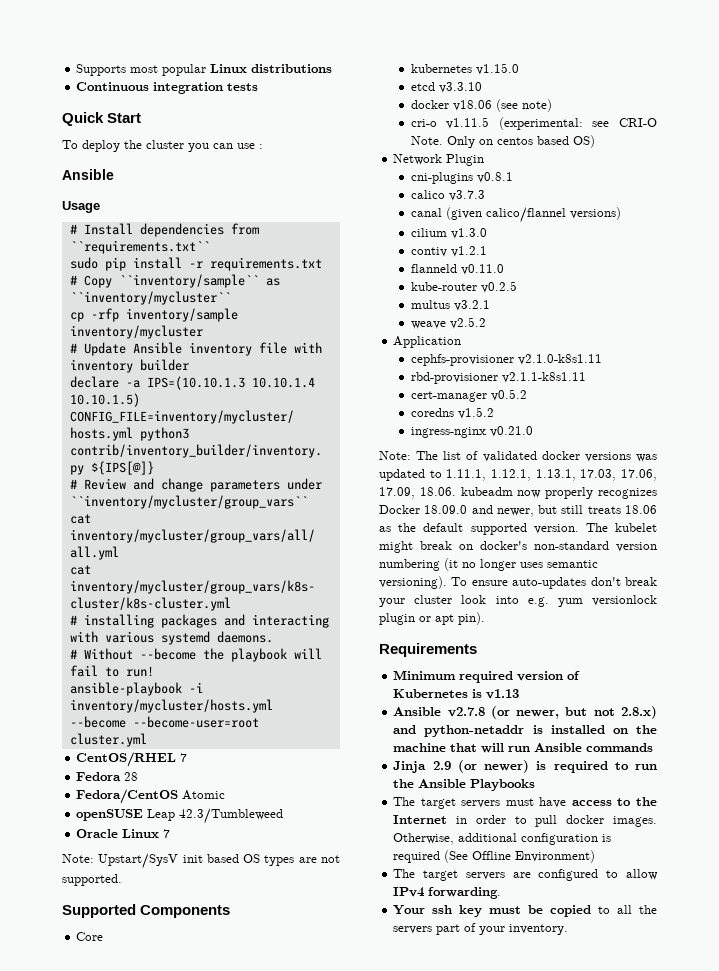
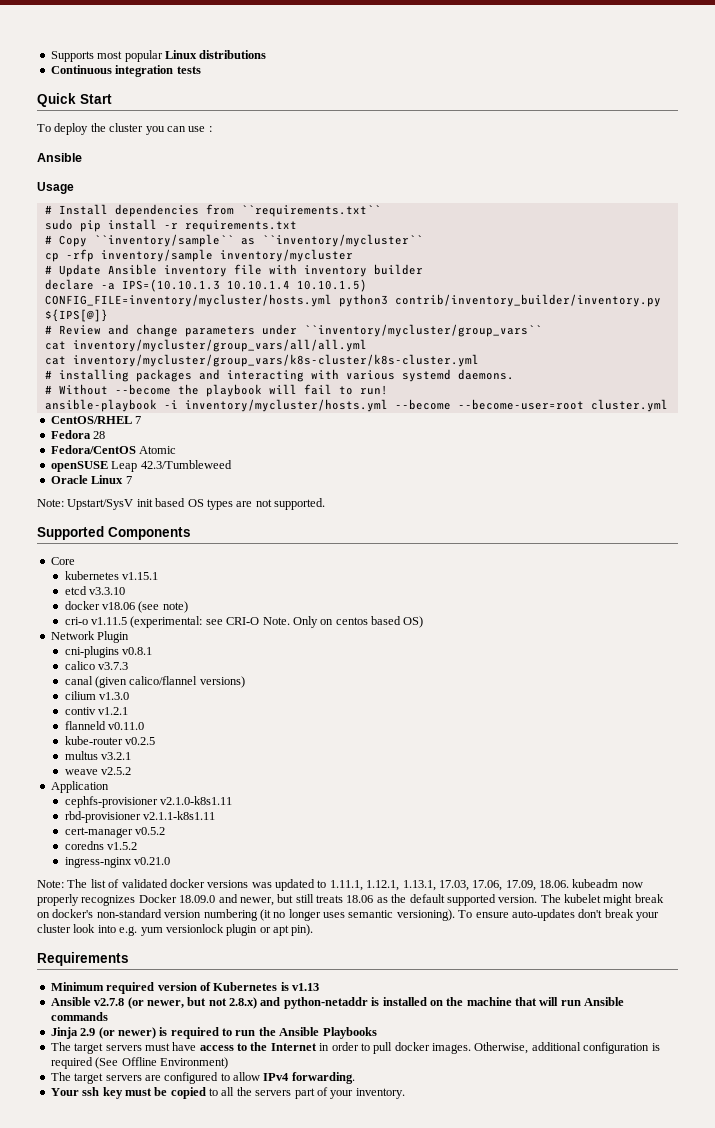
[475,63,519,75] v1.15.0 -> [122,572,159,580] v1.15.1

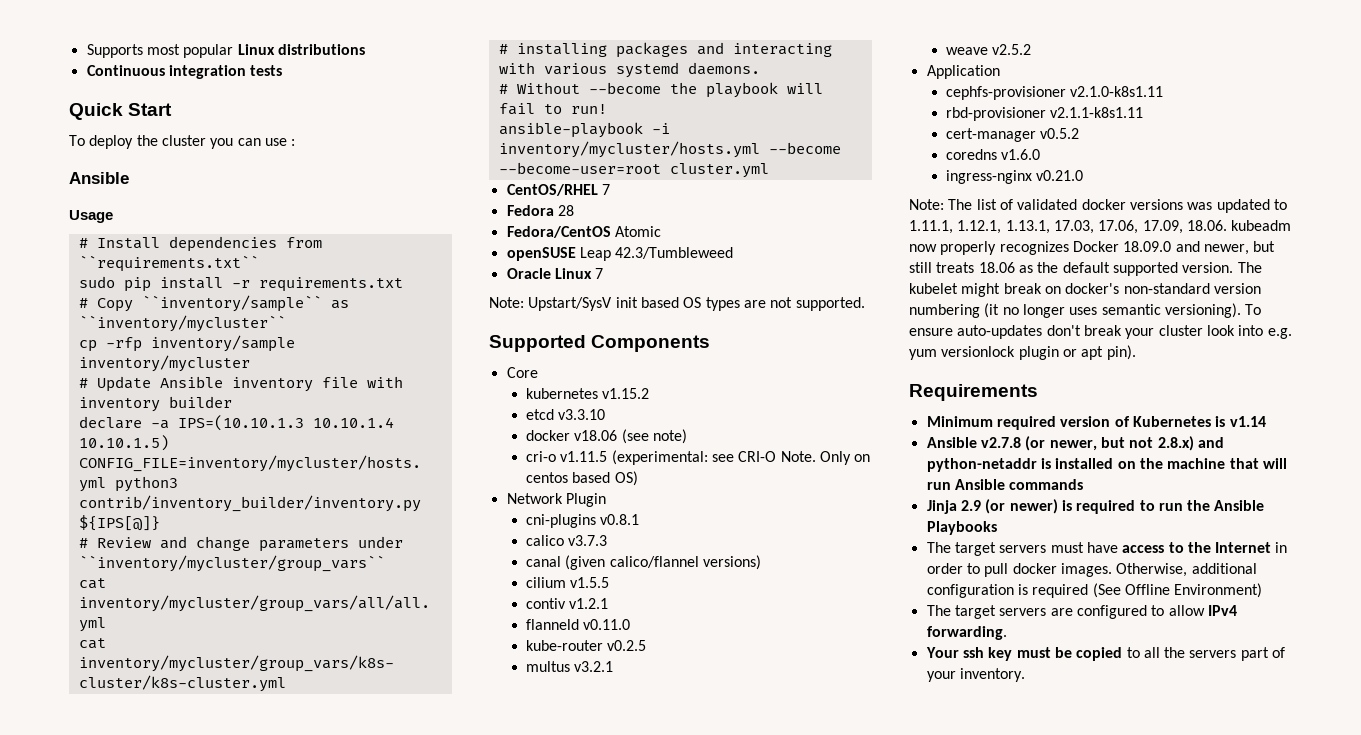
[122,572,159,580] v1.15.1 -> [602,388,650,399] v1.15.2
[99,692,130,700] v1.3.0 -> [570,577,610,588] v1.5.5
[107,842,138,850] v1.5.2 -> [1001,149,1041,160] v1.6.0
[292,983,319,991] v1.13 -> [1229,416,1266,427] v1.14

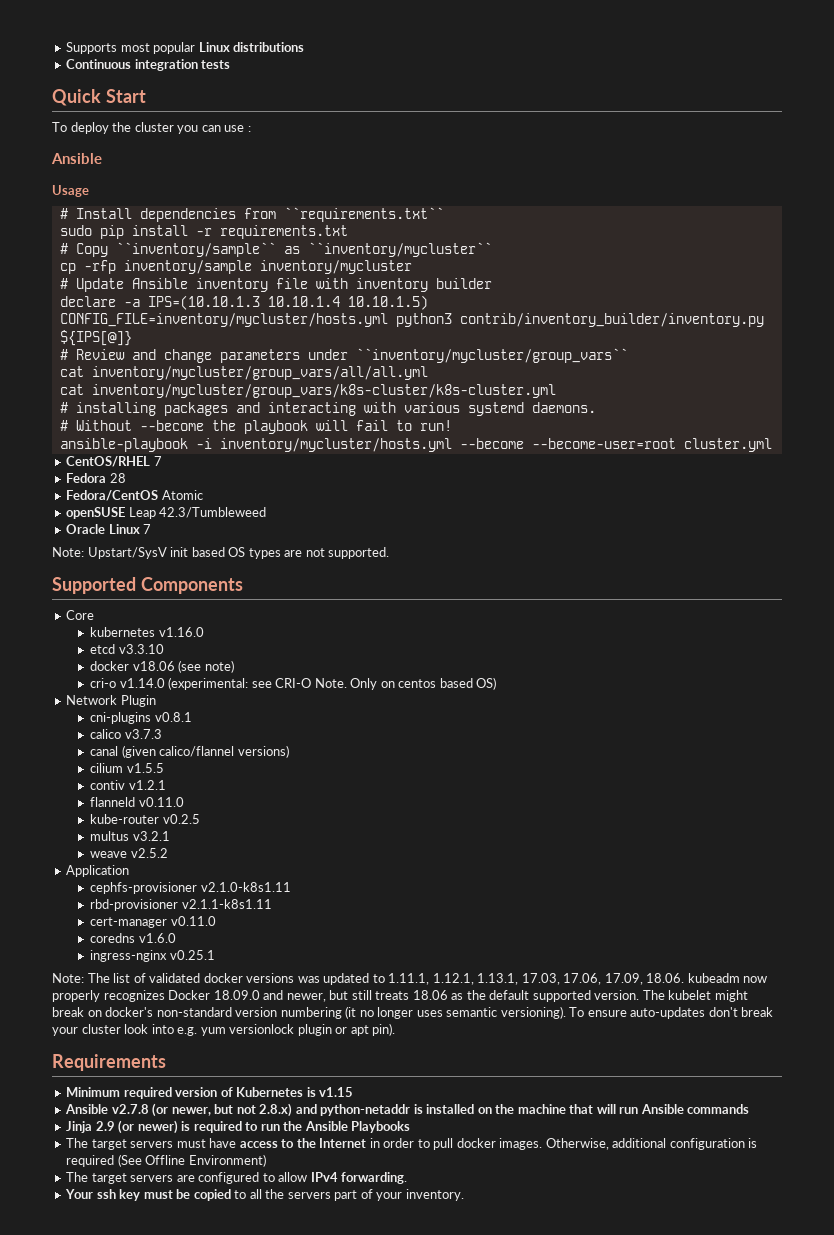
[602,388,650,399] v1.15.2 -> [158,627,204,637] v1.16.0
[560,451,608,462] v1.11.5 -> [119,678,165,688] v1.14.0
[1040,128,1080,139] v0.5.2 -> [170,916,216,926] v0.11.0
[1036,170,1084,181] v0.21.0 -> [169,950,215,960] v0.25.1
[1229,416,1266,427] v1.14 -> [319,1087,354,1097] v1.15

